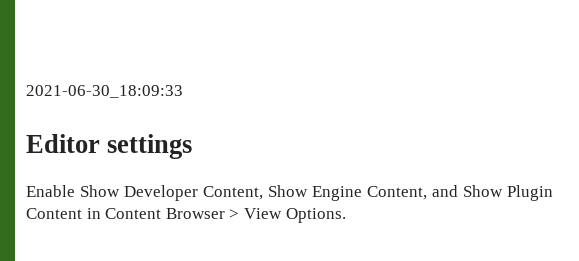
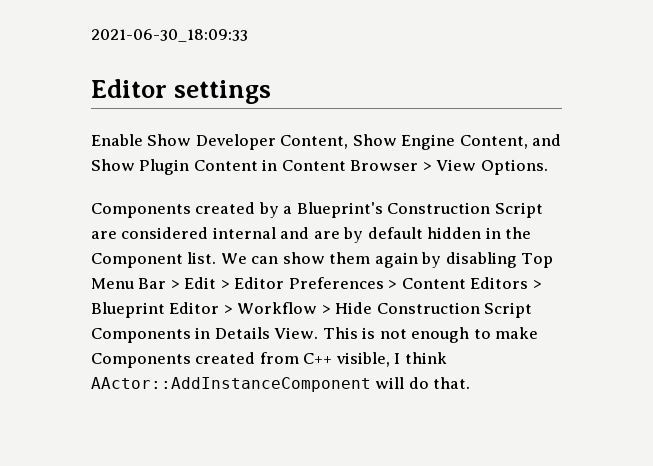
(346, 215) none -> [91,202,543,218] [91,227,532,243] [91,252,554,268] [91,277,542,289] [91,302,533,318] [91,327,539,343] [91,352,447,368] [91,377,471,392] // Components created by a Blueprint's Construction Script are considered internal and are by default hidden in the Component list. We can show them again by disabling Top Menu Bar > Edit > Editor Preferences > Content Editors > Blueprint Editor > Workflow > Hide Construction Script Components in Details View. This is not enough to make Components created from C++ visible, I think AActor::AddInstanceComponent will do that.

